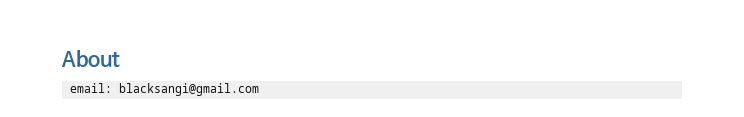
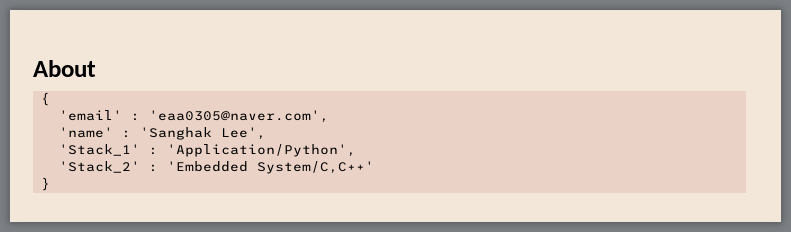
[69,83,259,96] email: blacksangi@gmail.com -> [40,92,50,106] [58,110,329,123] [58,127,266,140] [58,144,356,157] [58,161,374,174] [40,177,50,191] { // 'email' : 'eaa0305@naver.com', // 'name' : 'Sanghak Lee', // 'Stack_1' : 'Application/Python', // 'Stack_2' : 'Embedded System/C,C++' // }

